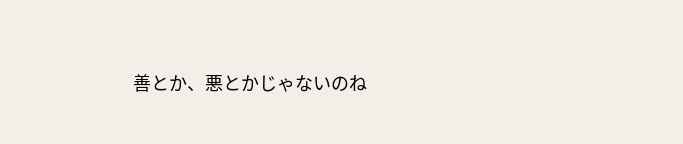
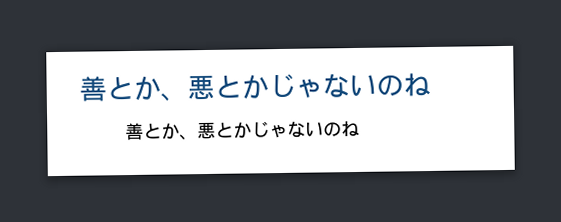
[132,74,367,92] 善とか、悪とかじゃないのね -> [79,72,431,102] [124,120,360,141] 善とか、悪とかじゃないのね // 善とか、悪とかじゃないのね

